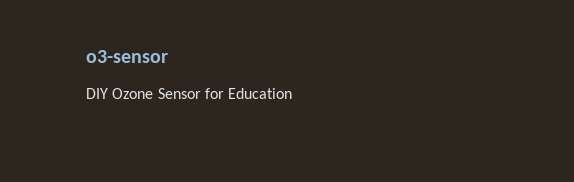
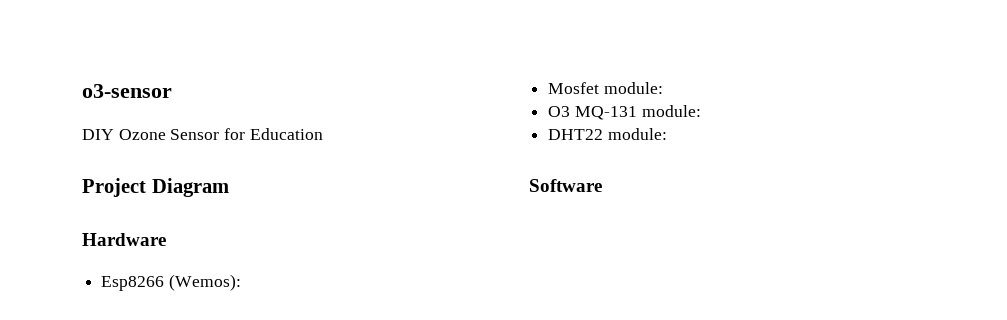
(293, 93) none -> [82,178,229,197] [82,233,166,246] [101,274,241,291] [548,82,663,94] [548,105,701,120] [548,128,667,140] [529,179,602,192] // Project Diagram // Hardware // Esp8266 (Wemos): // Mosfet module: // O3 MQ-131 module: // DHT22 module: // Software

